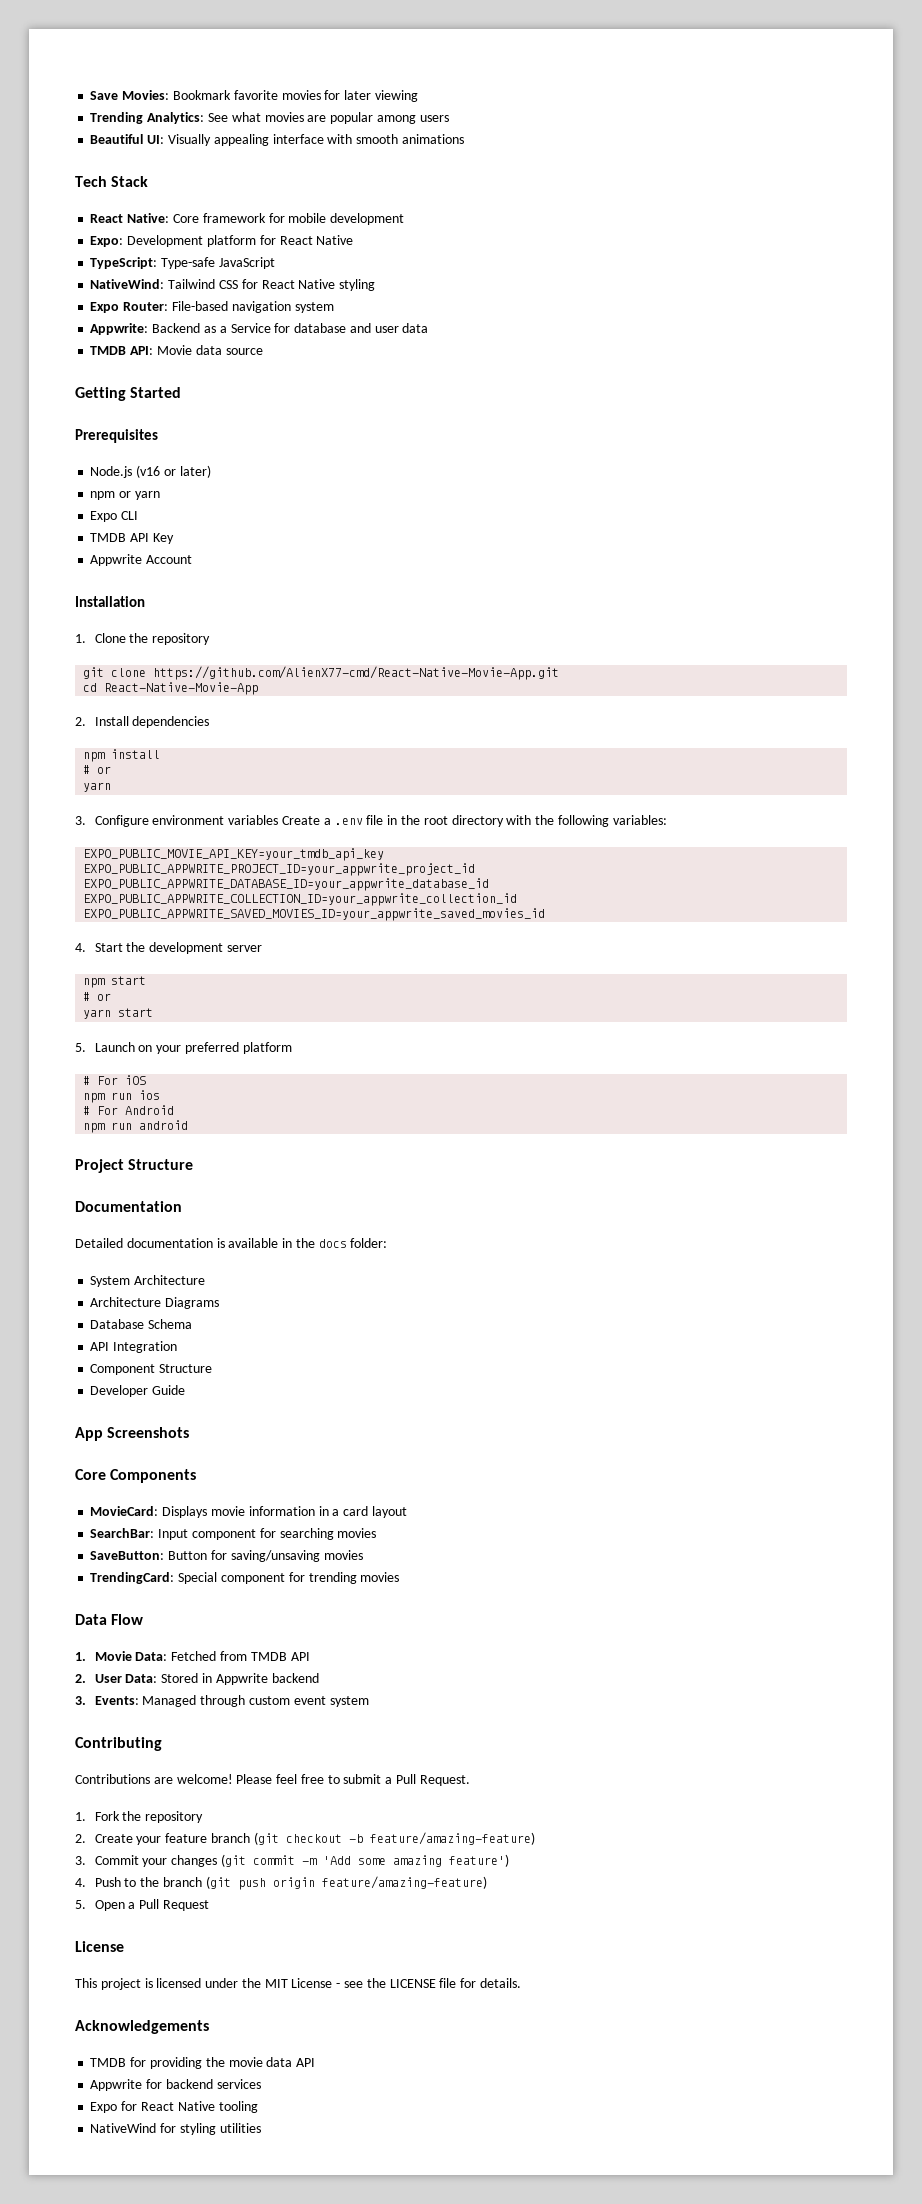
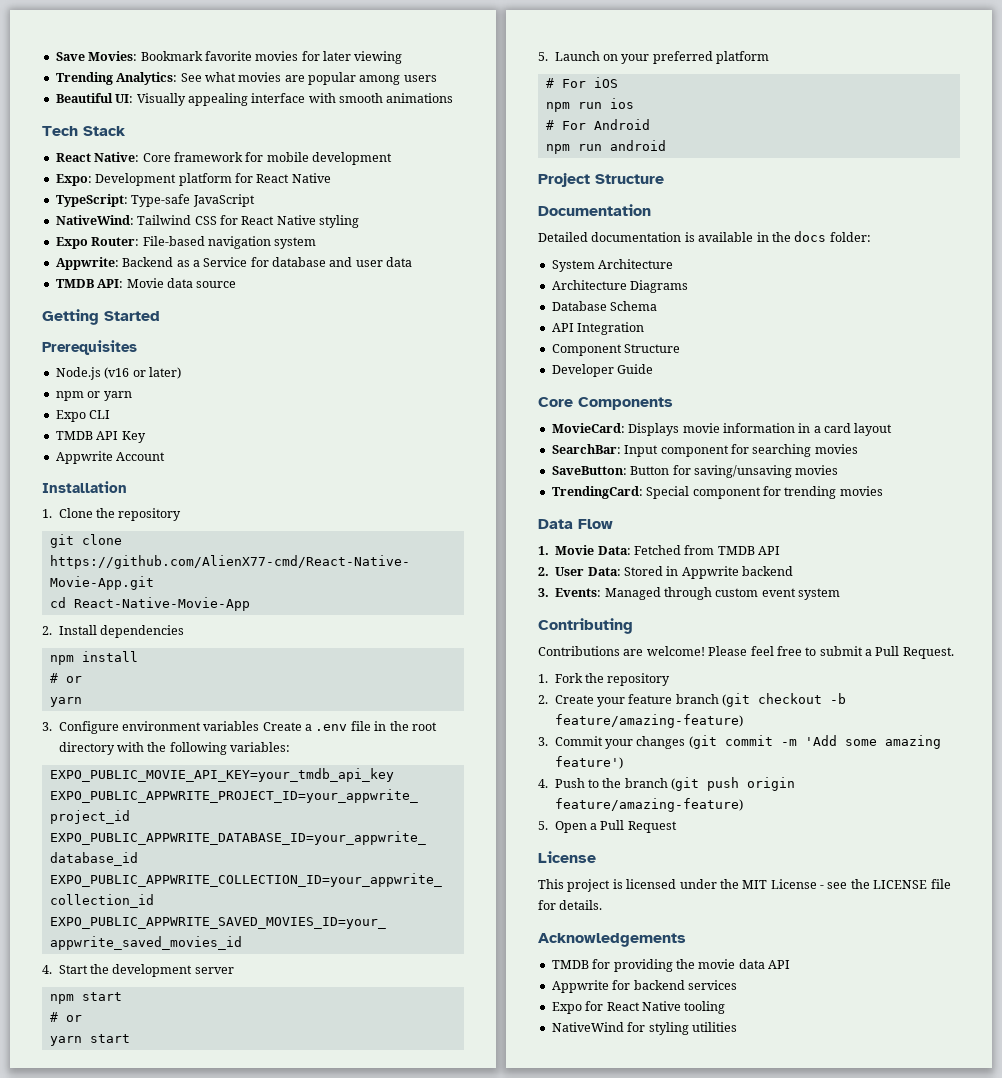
[75,1427,190,1441] // App Screenshots -> (654, 369) none

